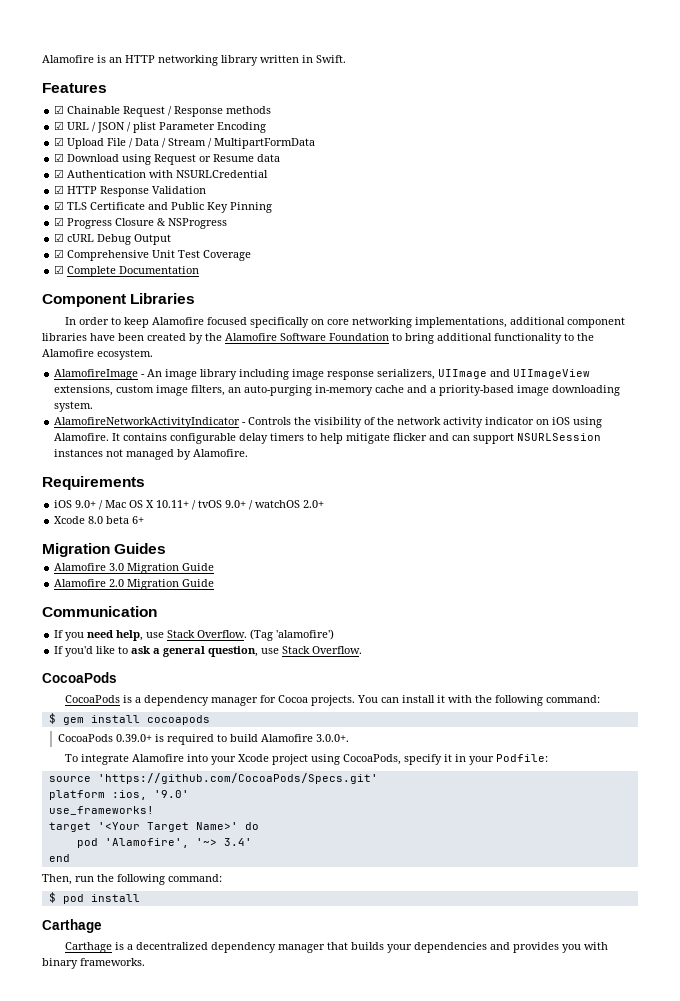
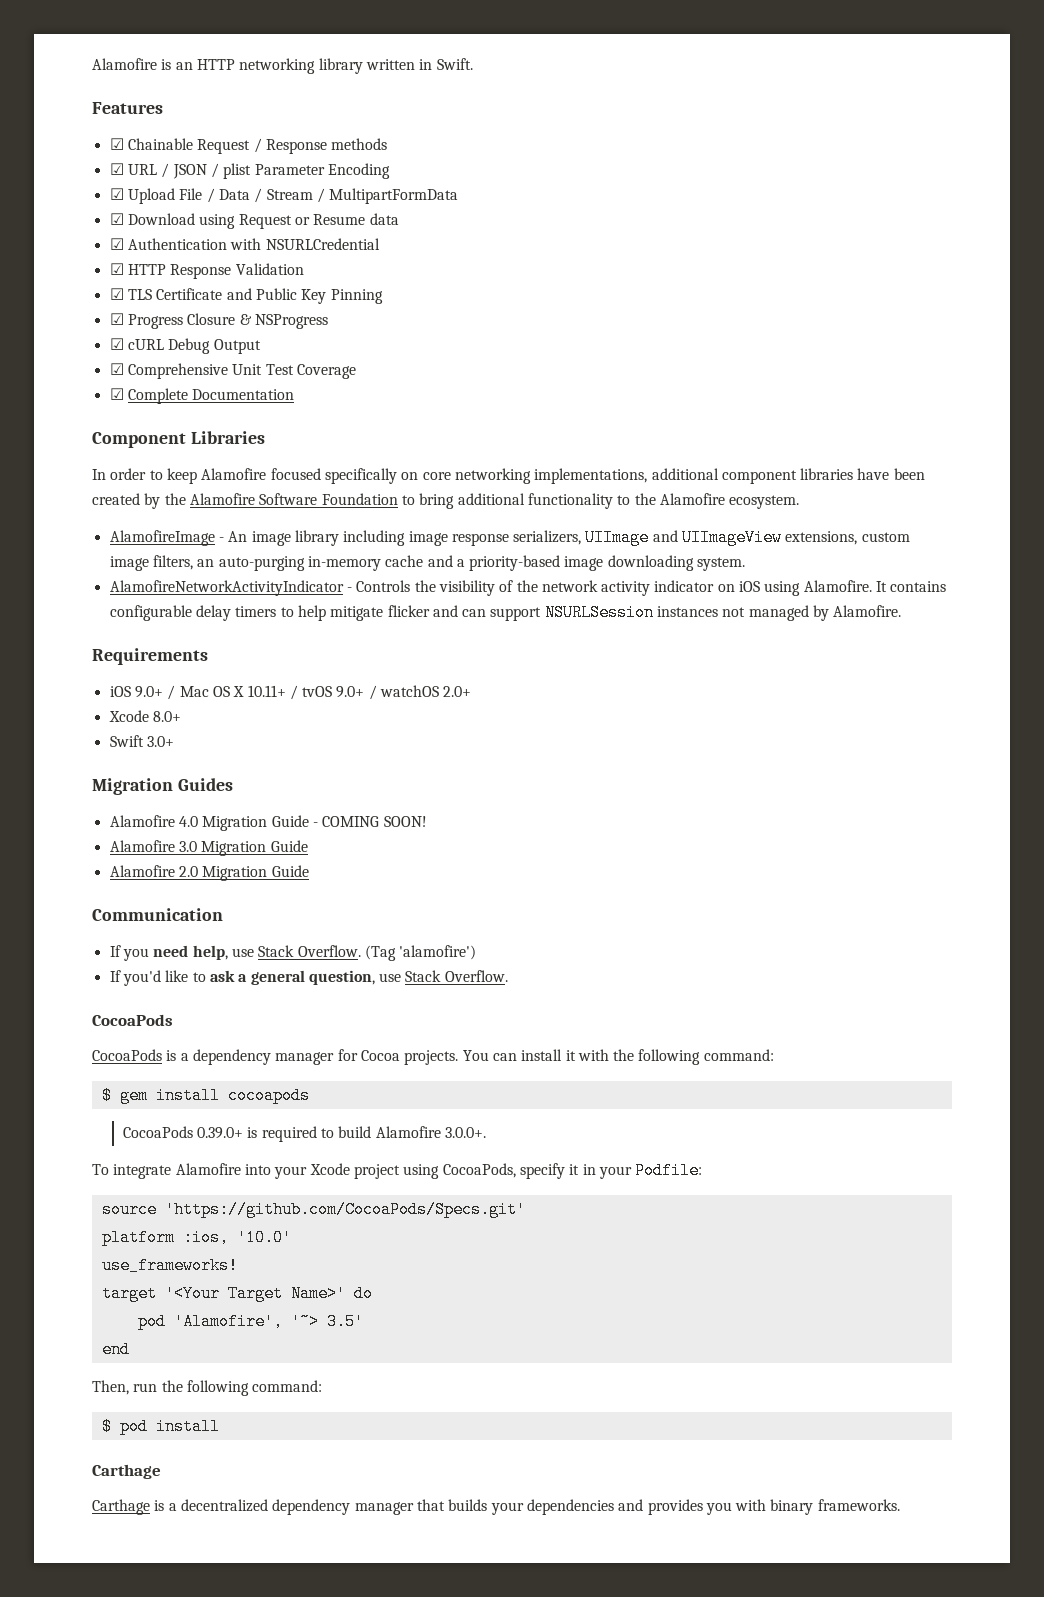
[88,516,145,524] 8.0 beta 6+ -> [152,711,181,722] [109,735,174,747] 8.0+ // Swift 3.0+
(167, 548) none -> [109,815,427,831] // Alamofire 4.0 Migration Guide - COMING SOON!
[153,790,189,798] '9.0' -> [236,1229,292,1246] '10.0'
[223,838,252,846] 3.4' -> [326,1313,364,1330] 3.5'

